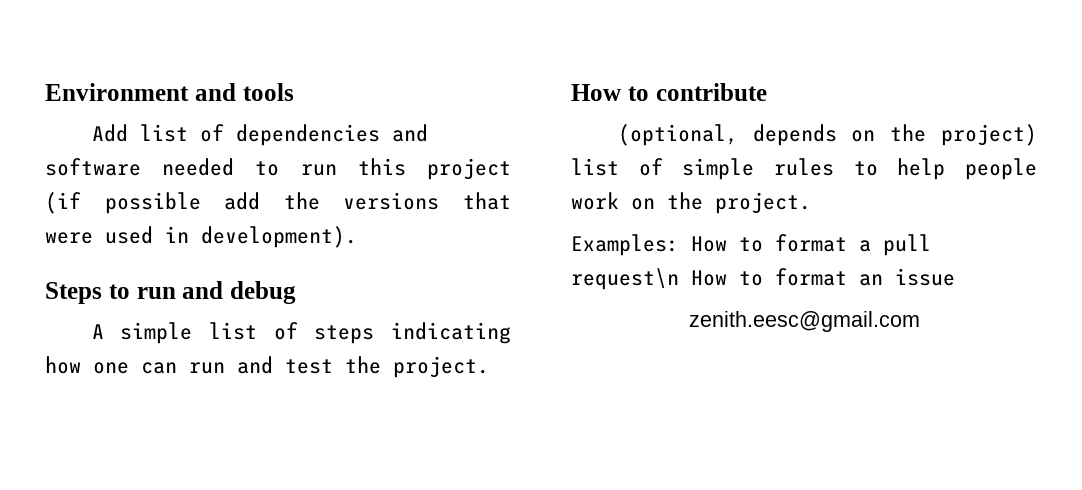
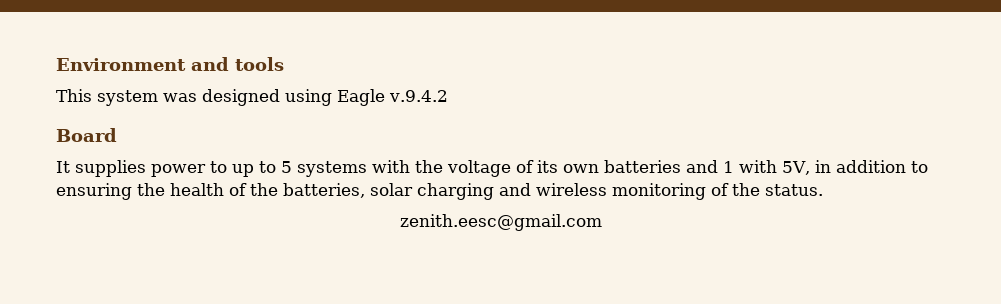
[91,124,428,146] [45,158,511,180] [45,192,511,214] [45,226,357,248] [45,281,296,304] [91,322,511,344] [45,356,489,378] [571,83,767,101] [617,124,1037,146] [571,158,1037,180] [571,192,811,214] [571,234,931,256] [571,268,955,290] Add list of dependencies and software needed to run this project (if possible add the versions that were used in development). // Steps to run and debug // A simple list of steps indicating how one can run and test the project. // How to contribute // (optional, depends on the project) list of simple rules to help people work on the project. // Examples: How to format a pull request\n How to format an issue -> [56,89,448,106] [56,128,117,142] [56,160,928,177] [56,183,823,200] This system was designed using Eagle v.9.4.2 // Board // It supplies power to up to 5 systems with the voltage of its own batteries and 1 with 5V, in addition to ensuring the health of the batteries, solar charging and wireless monitoring of the status.

